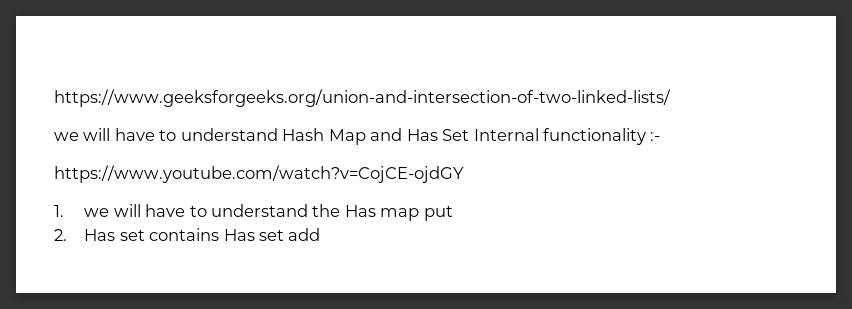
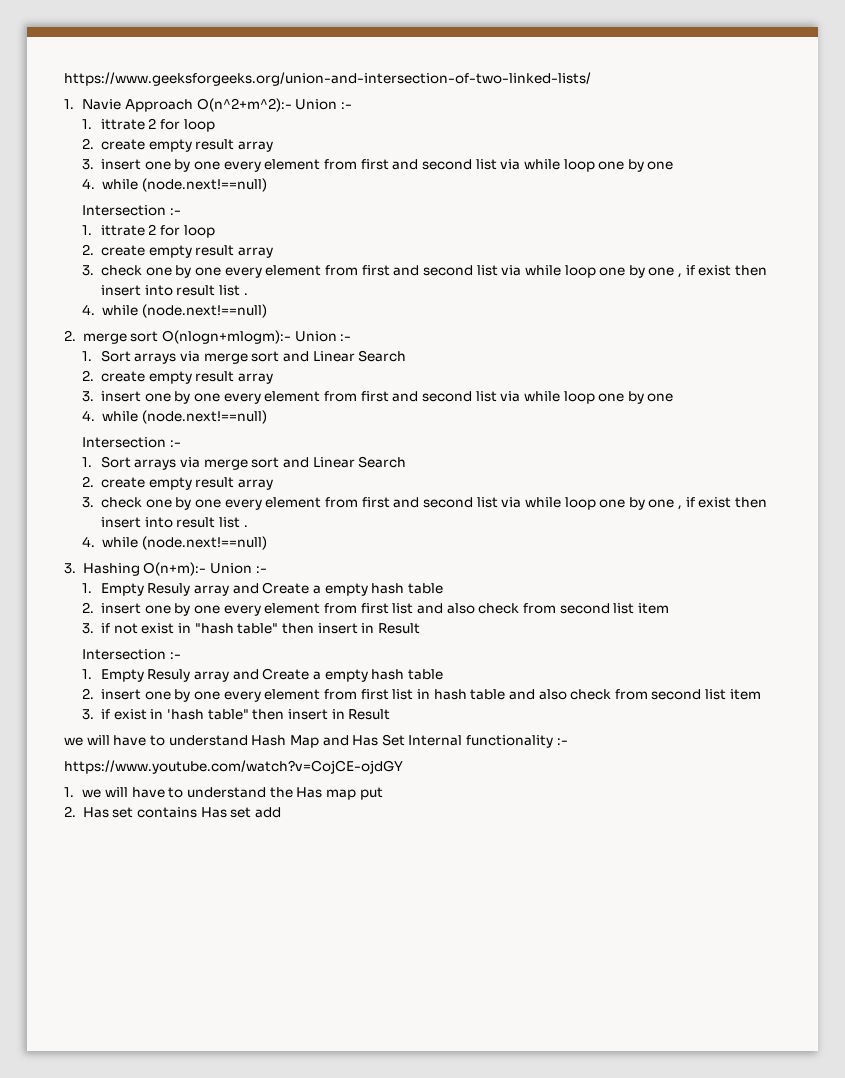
(671, 98) none -> [64,98,352,112] [82,118,215,132] [82,138,274,152] [82,159,674,172] [82,178,267,192] [82,205,182,216] [82,224,215,238] [82,244,274,258] [82,265,768,278] [101,285,248,296] [82,304,267,318] [64,330,352,344] [82,350,407,364] [82,370,274,384] [82,391,674,404] [82,410,267,424] [82,437,182,448] [82,456,407,470] [82,476,274,490] [82,497,768,510] [101,517,248,528] [82,536,267,550] [64,562,267,576] [82,582,443,596] [82,602,669,616] [82,623,420,634] [82,649,182,660] [82,668,443,682] [82,688,761,702] [82,709,391,720] // 1. Navie Approach O(n^2+m^2):- Union :- // 1. ittrate 2 for loop // 2. create empty result array // 3. insert one by one every element from first and second list via while loop one by one // 4. while (node.next!==null) // Intersection :- // 1. ittrate 2 for loop // 2. create empty result array // 3. check one by one every element from first and second list via while loop one by one , if exist then insert into result list . // 4. while (node.next!==null) // 2. merge sort O(nlogn+mlogm):- Union :- // 1. Sort arrays via merge sort and Linear Search // 2. create empty result array // 3. insert one by one every element from first and second list via while loop one by one // 4. while (node.next!==null) // Intersection :- // 1. Sort arrays via merge sort and Linear Search // 2. create empty result array // 3. check one by one every element from first and second list via while loop one by one , if exist then insert into result list . // 4. while (node.next!==null) // 3. Hashing O(n+m):- Union :- // 1. Empty Resuly array and Create a empty hash table // 2. insert one by one every element from first list and also check from second list item // 3. if not exist in "hash table" then insert in Result // Intersection :- // 1. Empty Resuly array and Create a empty hash table // 2. insert one by one every element from first list in hash table and also check from second list item // 3. if exist in 'hash table" then insert in Result

